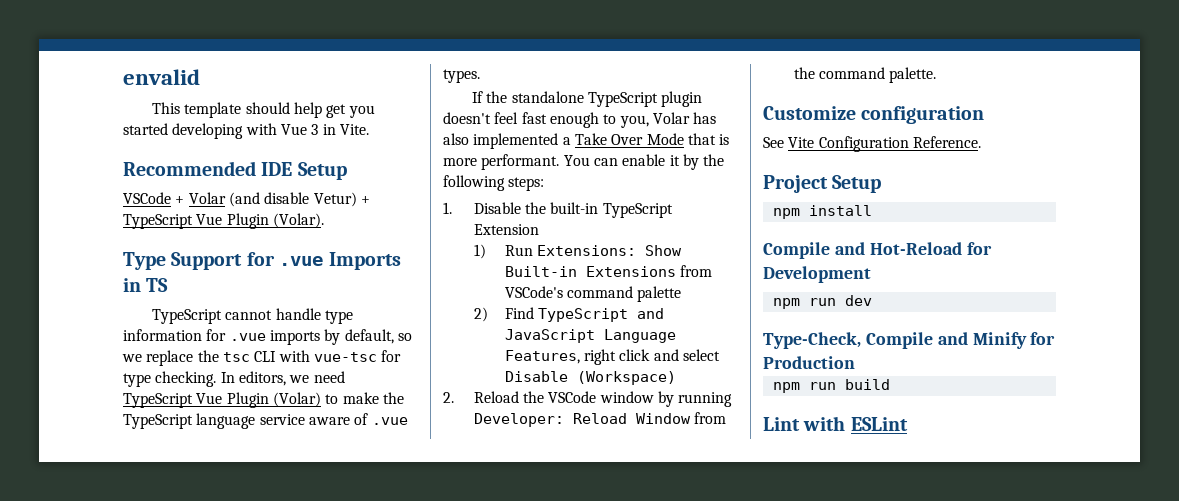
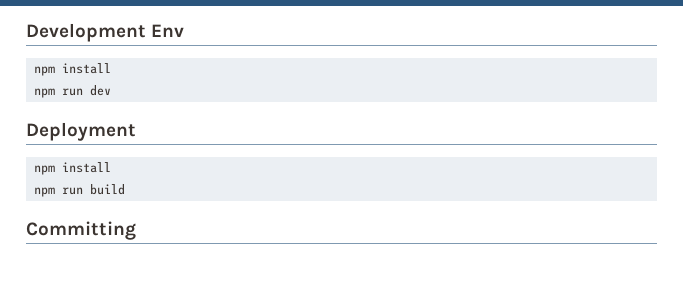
[123,69,200,85] [151,102,375,118] [123,123,369,139] [123,161,347,180] [123,192,370,207] [123,213,324,229] [123,252,401,270] [123,278,169,292] [151,308,353,324] [123,329,412,345] [122,350,402,366] [123,371,345,387] [123,392,404,408] [123,413,408,429] [443,69,480,83] [471,91,703,107] [443,112,717,128] [443,133,730,149] [443,154,725,170] [443,175,545,191] [443,202,673,218] [473,224,539,235] [473,244,682,259] [504,265,712,277] [504,286,682,302] [473,307,664,322] [504,329,676,343] [504,349,720,365] [504,371,676,385] [443,391,733,407] [473,412,727,427] [793,67,937,83] [763,106,985,124] [763,136,981,152] [763,175,882,193] [772,205,872,219] [763,242,992,259] [763,266,871,283] [772,295,872,309] [763,332,1056,349] [763,356,855,369] envalid // This template should help get you started developing with Vue 3 in Vite. // Recommended IDE Setup // VSCode + Volar (and disable Vetur) + TypeScript Vue Plugin (Volar). // Type Support for .vue Imports in TS // TypeScript cannot handle type information for .vue imports by default, so we replace the tsc CLI with vue-tsc for type checking. In editors, we need TypeScript Vue Plugin (Volar) to make the TypeScript language service aware of .vue types. // If the standalone TypeScript plugin doesn't feel fast enough to you, Volar has also implemented a Take Over Mode that is more performant. You can enable it by the following steps: // 1. Disable the built-in TypeScript Extension // 1) Run Extensions: Show Built-in Extensions from VSCode's command palette // 2) Find TypeScript and JavaScript Language Features, right click and select Disable (Workspace) // 2. Reload the VSCode window by running Developer: Reload Window from the command palette. // Customize configuration // See Vite Configuration Reference. // Project Setup // npm install // Compile and Hot-Reload for Development // npm run dev // Type-Check, Compile and Minify for Production -> [26,23,185,42] [33,63,111,76] [33,85,111,98] [26,122,136,141] [33,162,111,175] Development Env // npm install // npm run dev // Deployment // npm install
[763,416,908,431] Lint with ESLint -> [26,221,136,240] Committing

